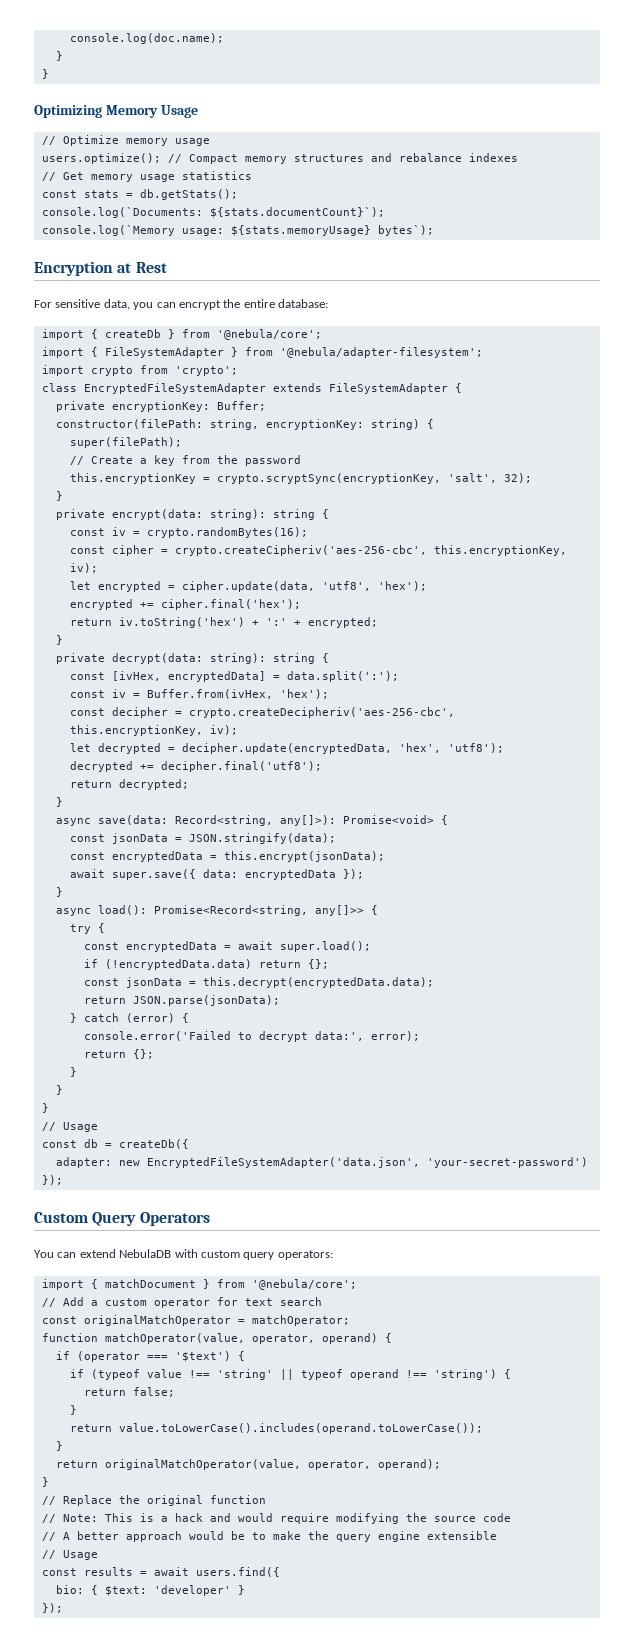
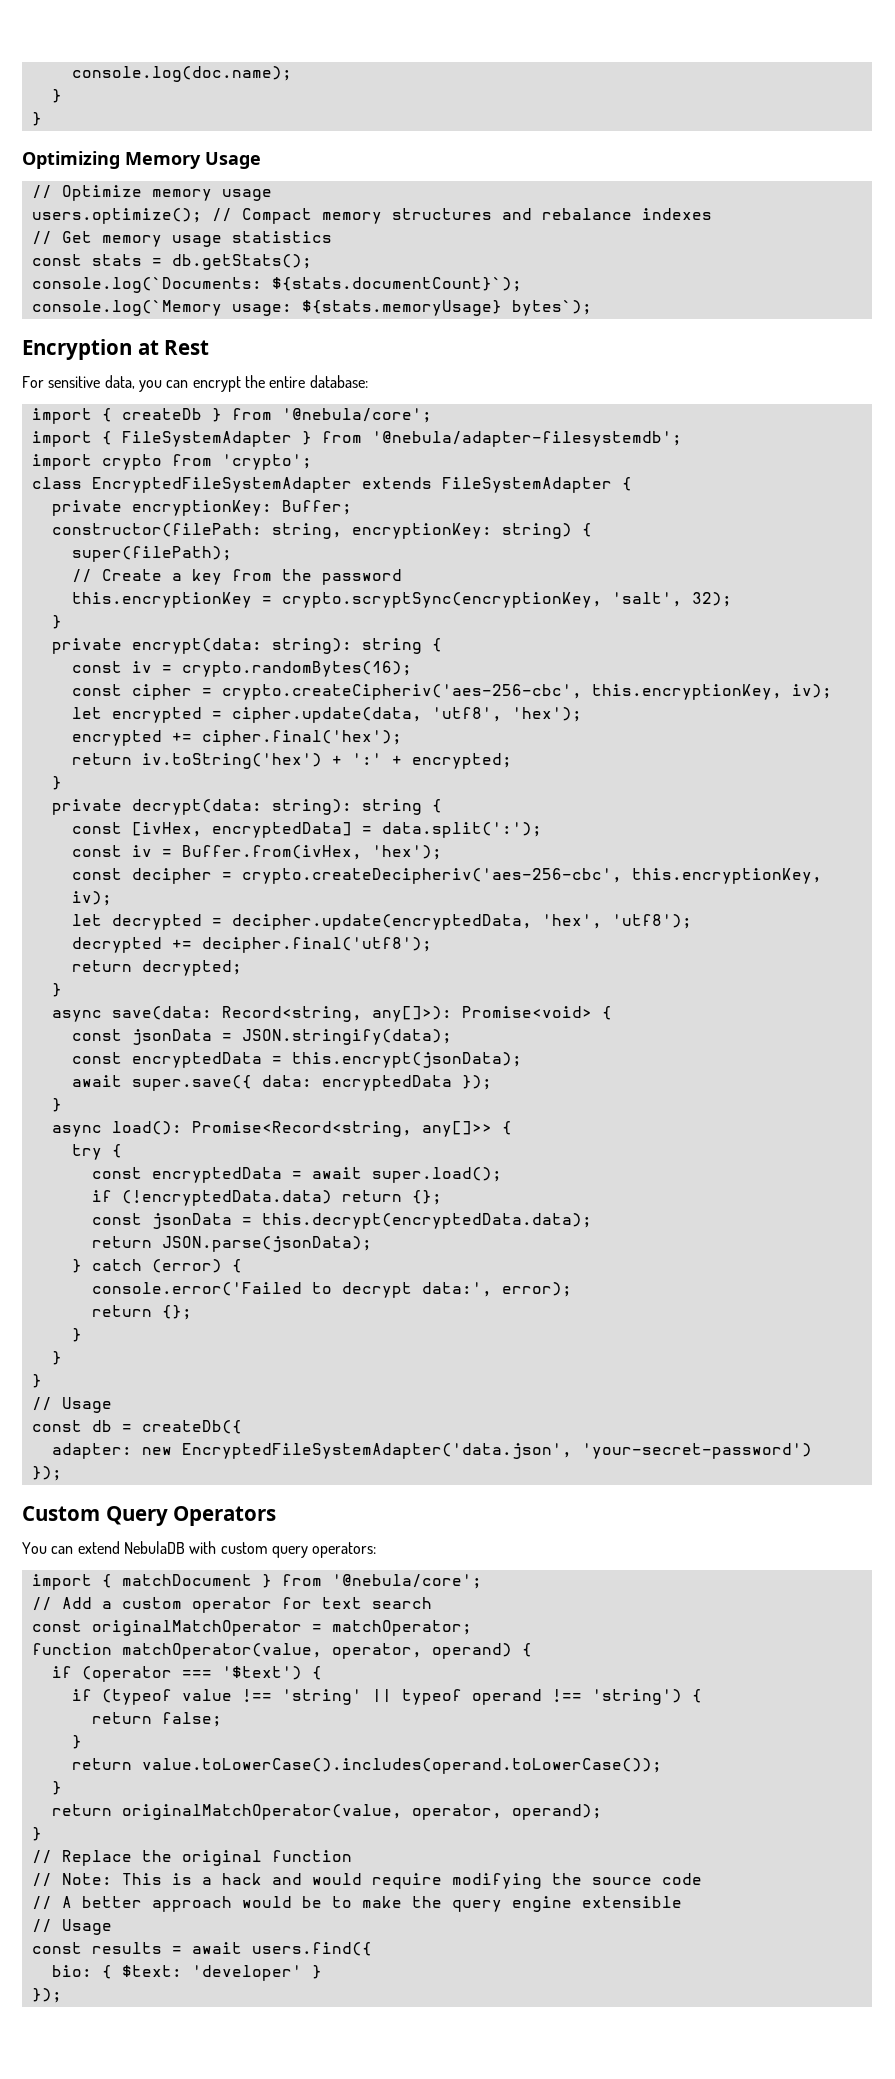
[279,347,483,358] '@nebula/adapter-filesystem'; -> [371,431,682,447] '@nebula/adapter-filesystemdb';

